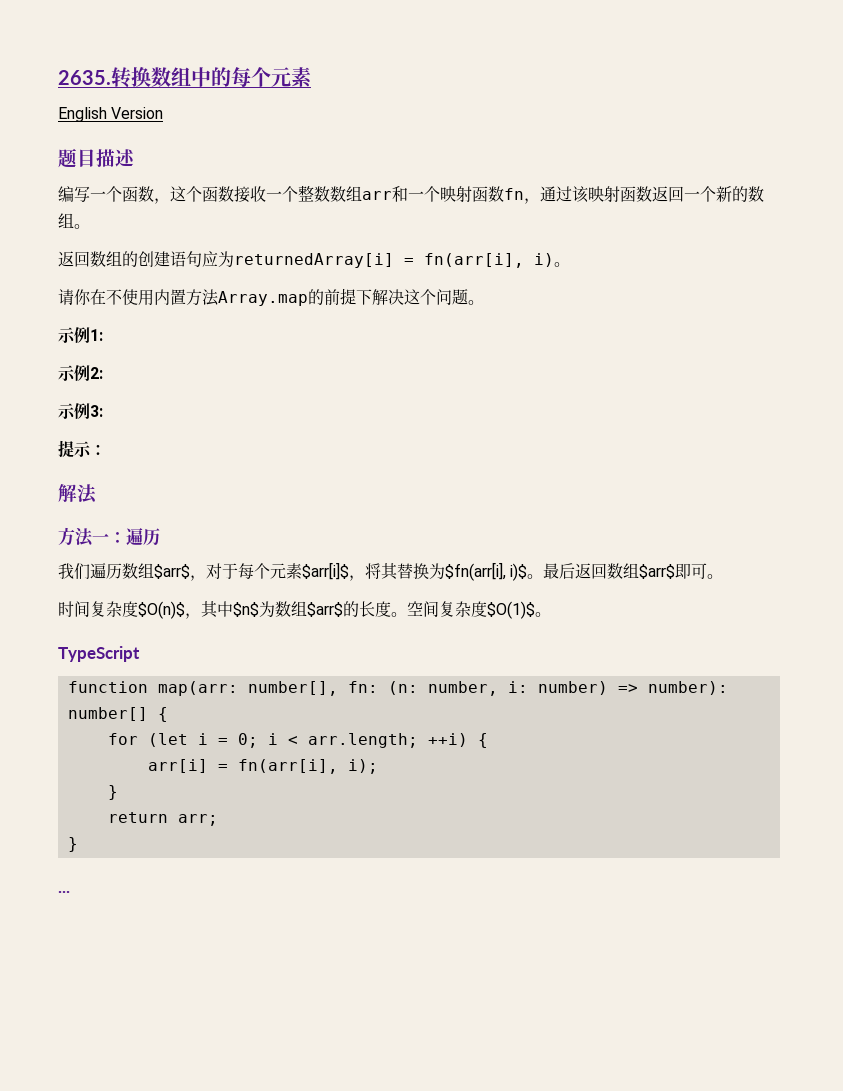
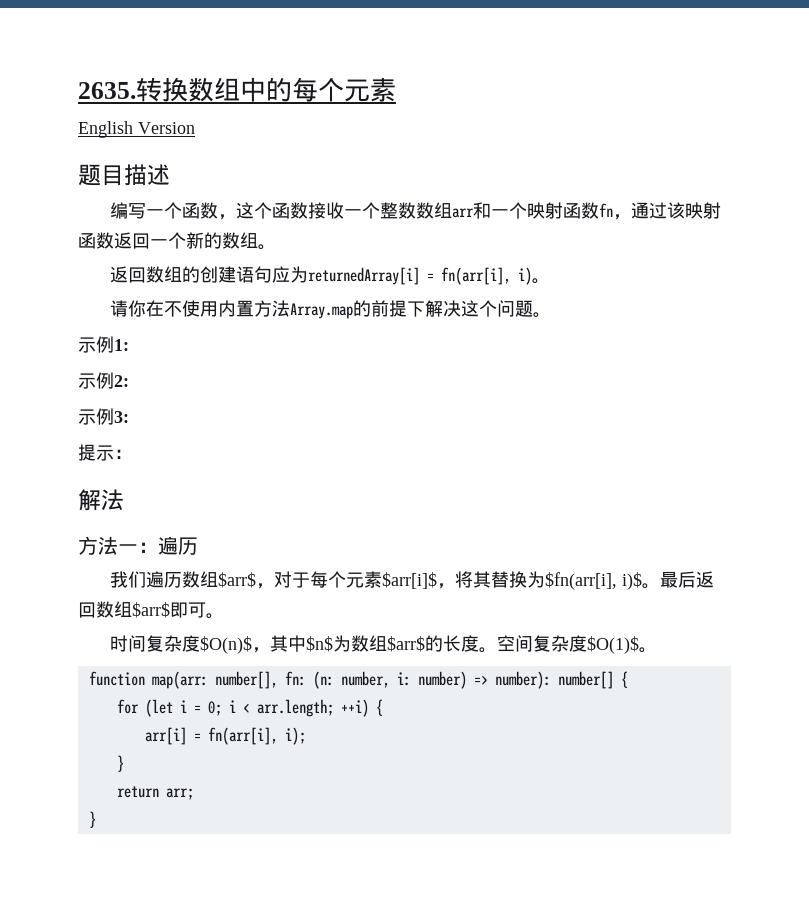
[58,646,140,662] // TypeScript -> (658, 650) none
[58,891,70,893] // ... -> (96, 819) none

